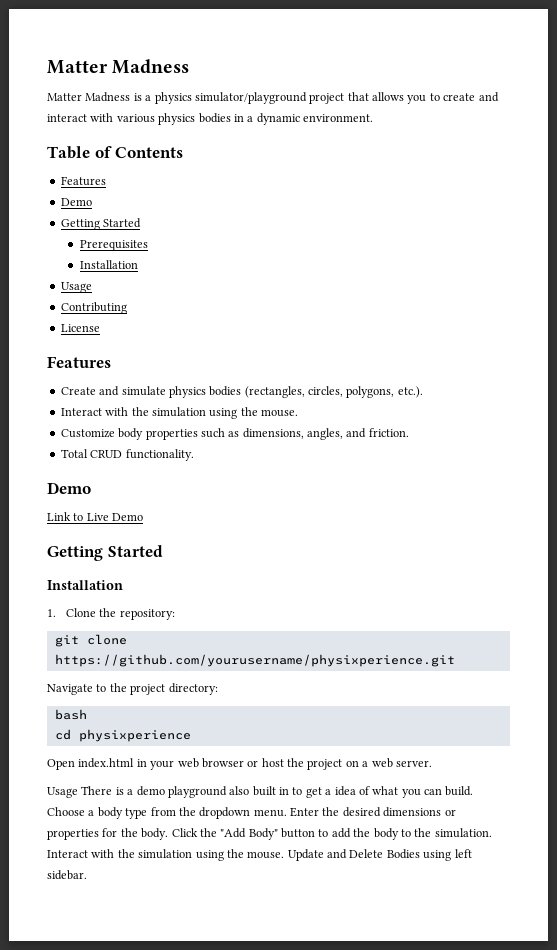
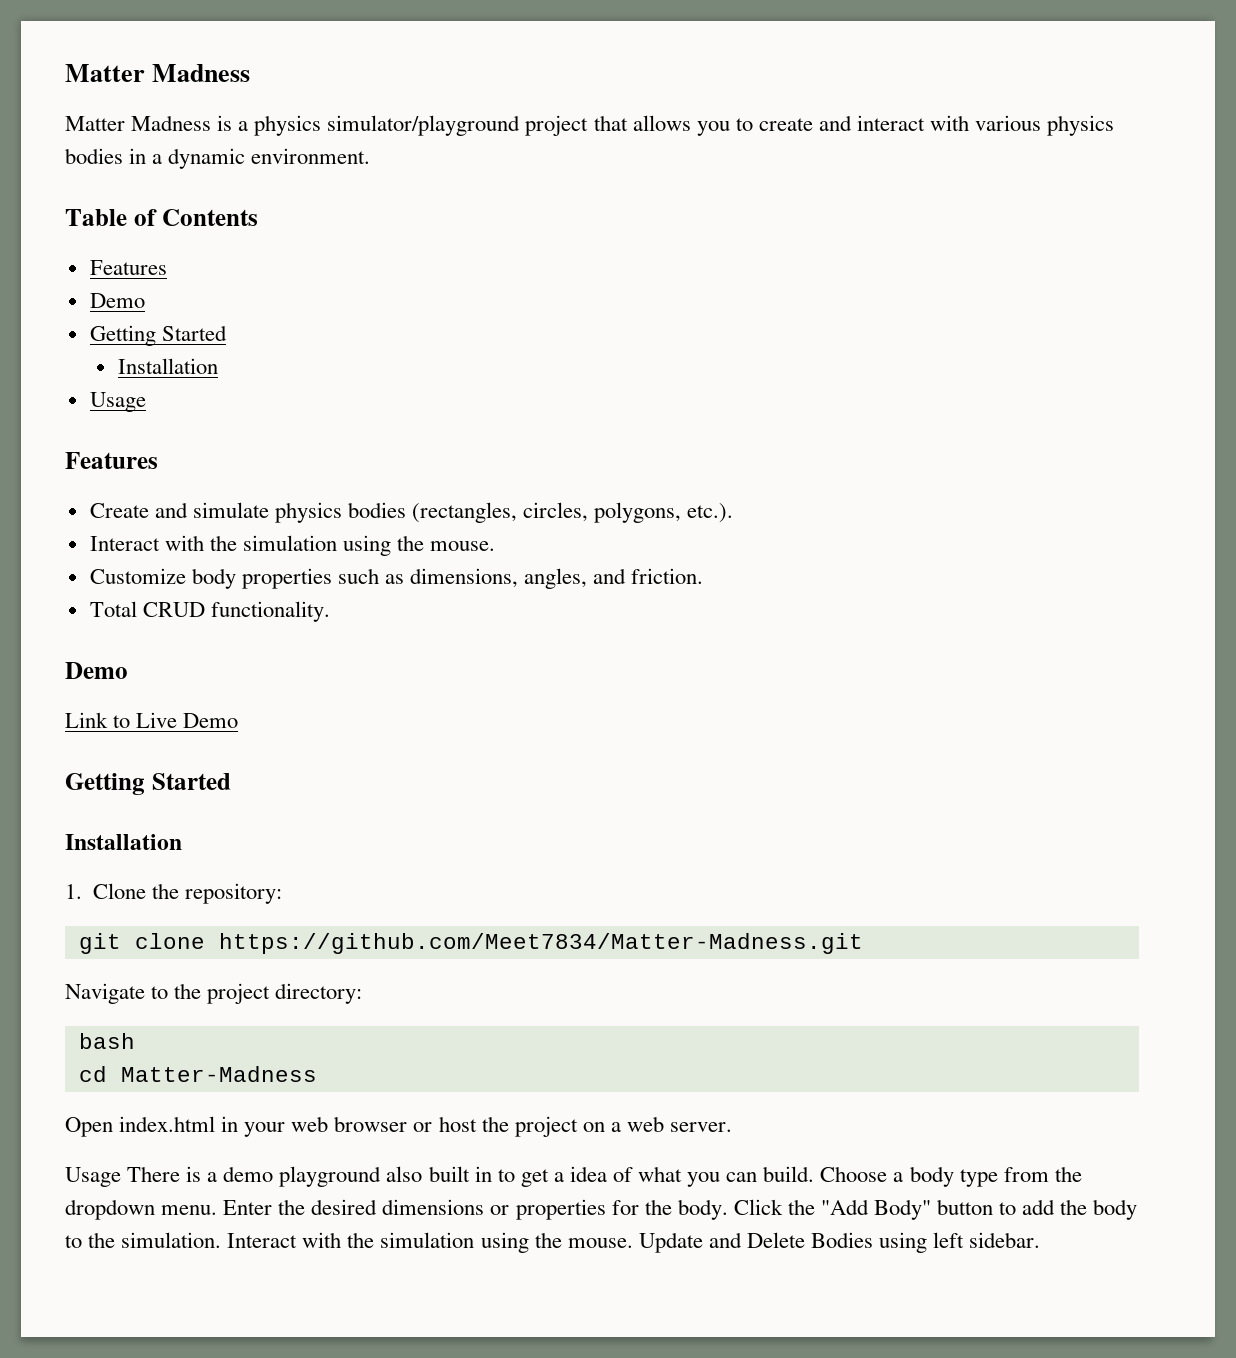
[79,240,148,251] // Prerequisites -> (227, 333) none
[60,302,127,314] [60,324,100,332] // Contributing // License -> (146, 402) none
[54,654,455,667] https://github.com/yourusername/physixperience.git -> [218,933,863,954] https://github.com/Meet7834/Matter-Madness.git
[78,729,191,742] physixperience -> [120,1066,317,1082] Matter-Madness

